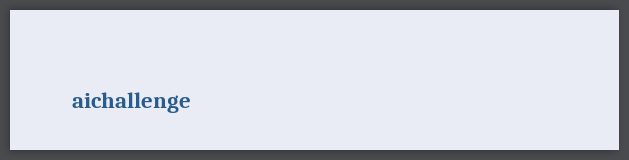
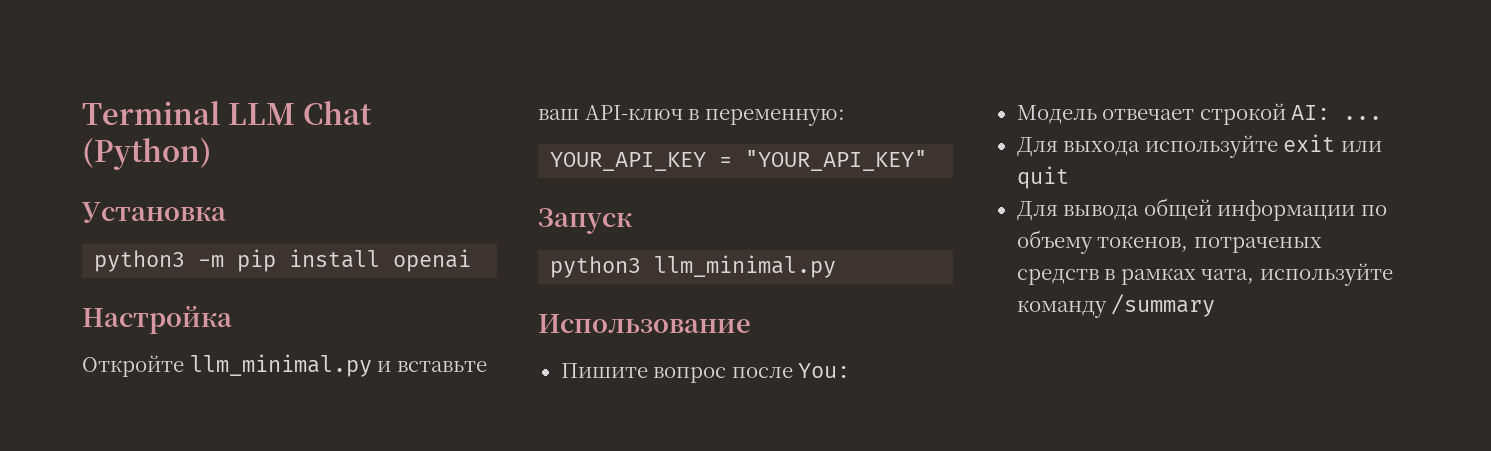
[72,92,191,113] aichallenge -> [82,101,372,125] [82,138,212,170] [82,202,226,223] [94,249,472,272] [82,305,232,334] [82,354,487,377] [538,105,845,126] [550,150,928,171] [538,208,632,234] [550,255,837,278] [538,314,751,333] [560,363,851,383] [1016,103,1383,125] [1016,134,1382,158] [1016,166,1069,189] [1016,198,1387,221] [1016,230,1322,254] [1016,263,1393,286] [1016,294,1216,318] Terminal LLM Chat (Python) // Установка // python3 -m pip install openai // Настройка // Откройте llm_minimal.py и вставьте ваш API-ключ в переменную: // YOUR_API_KEY = "YOUR_API_KEY" // Запуск // python3 llm_minimal.py // Использование // Пишите вопрос после You: // Модель отвечает строкой AI: ... // Для выхода используйте exit или quit // Для вывода общей информации по объему токенов, потраченых средств в рамках чата, используйте команду /summary

